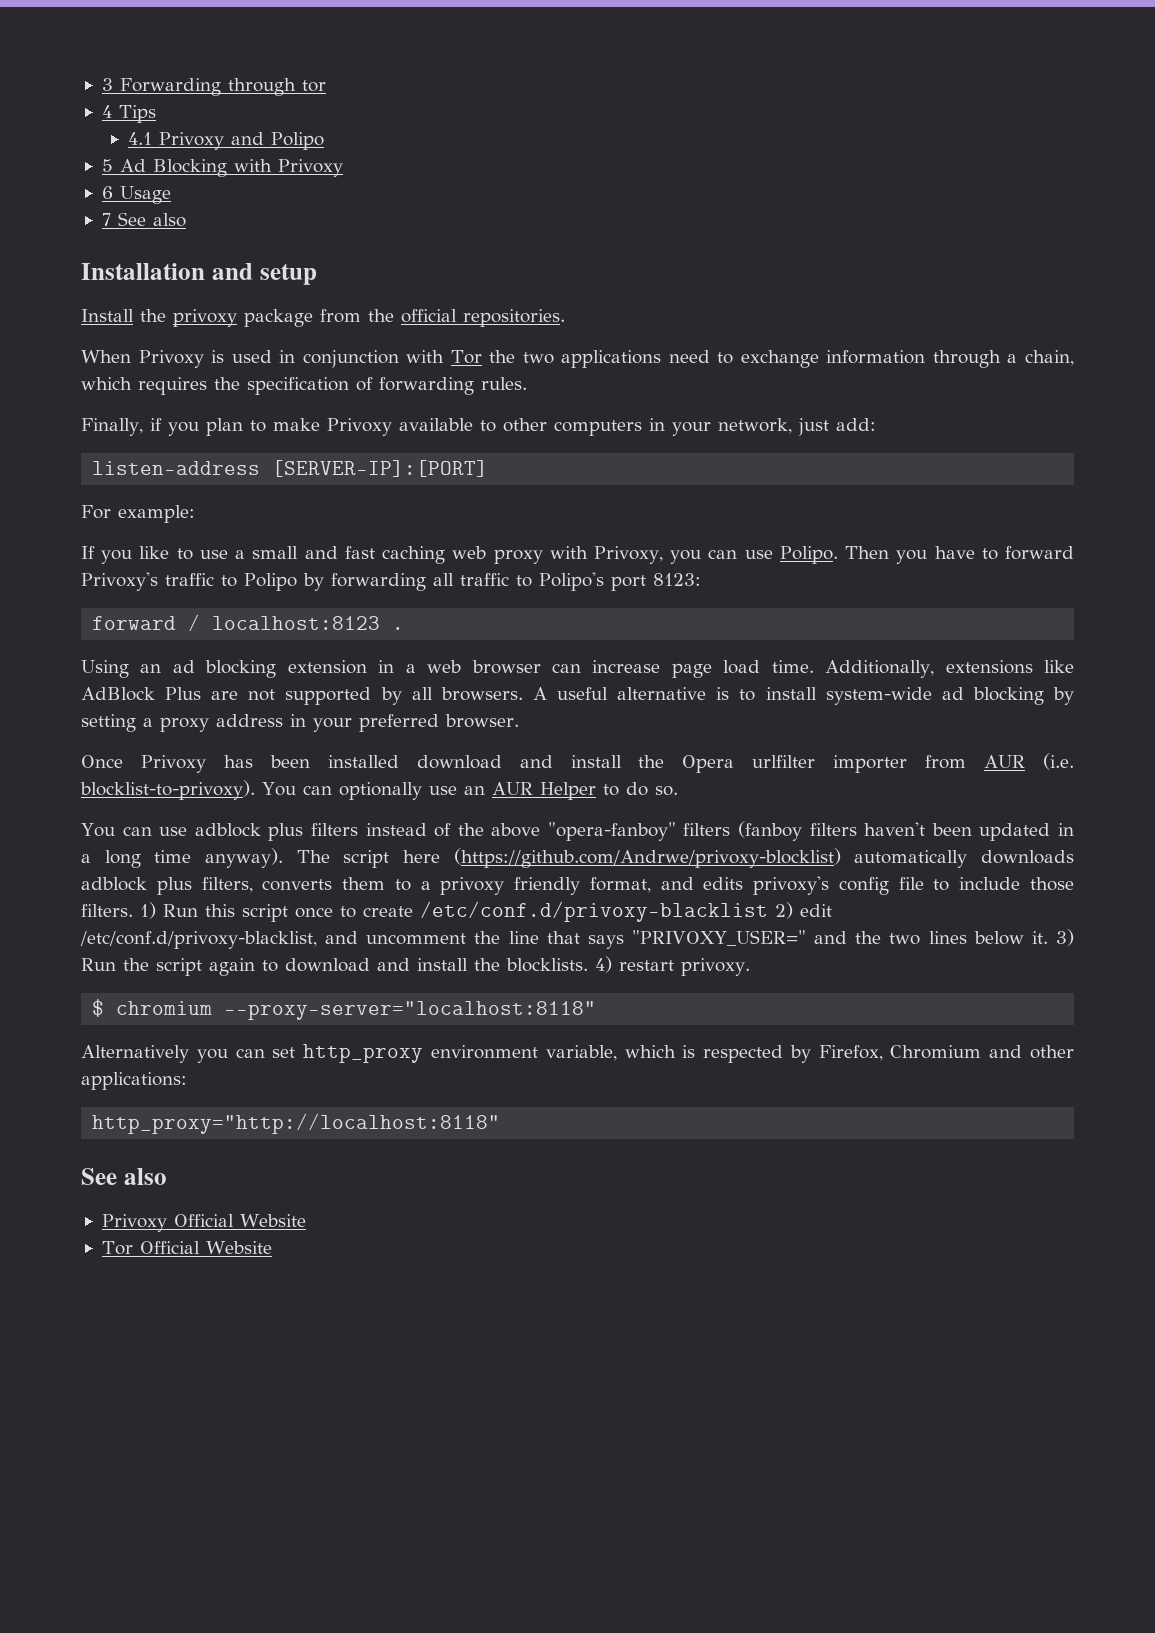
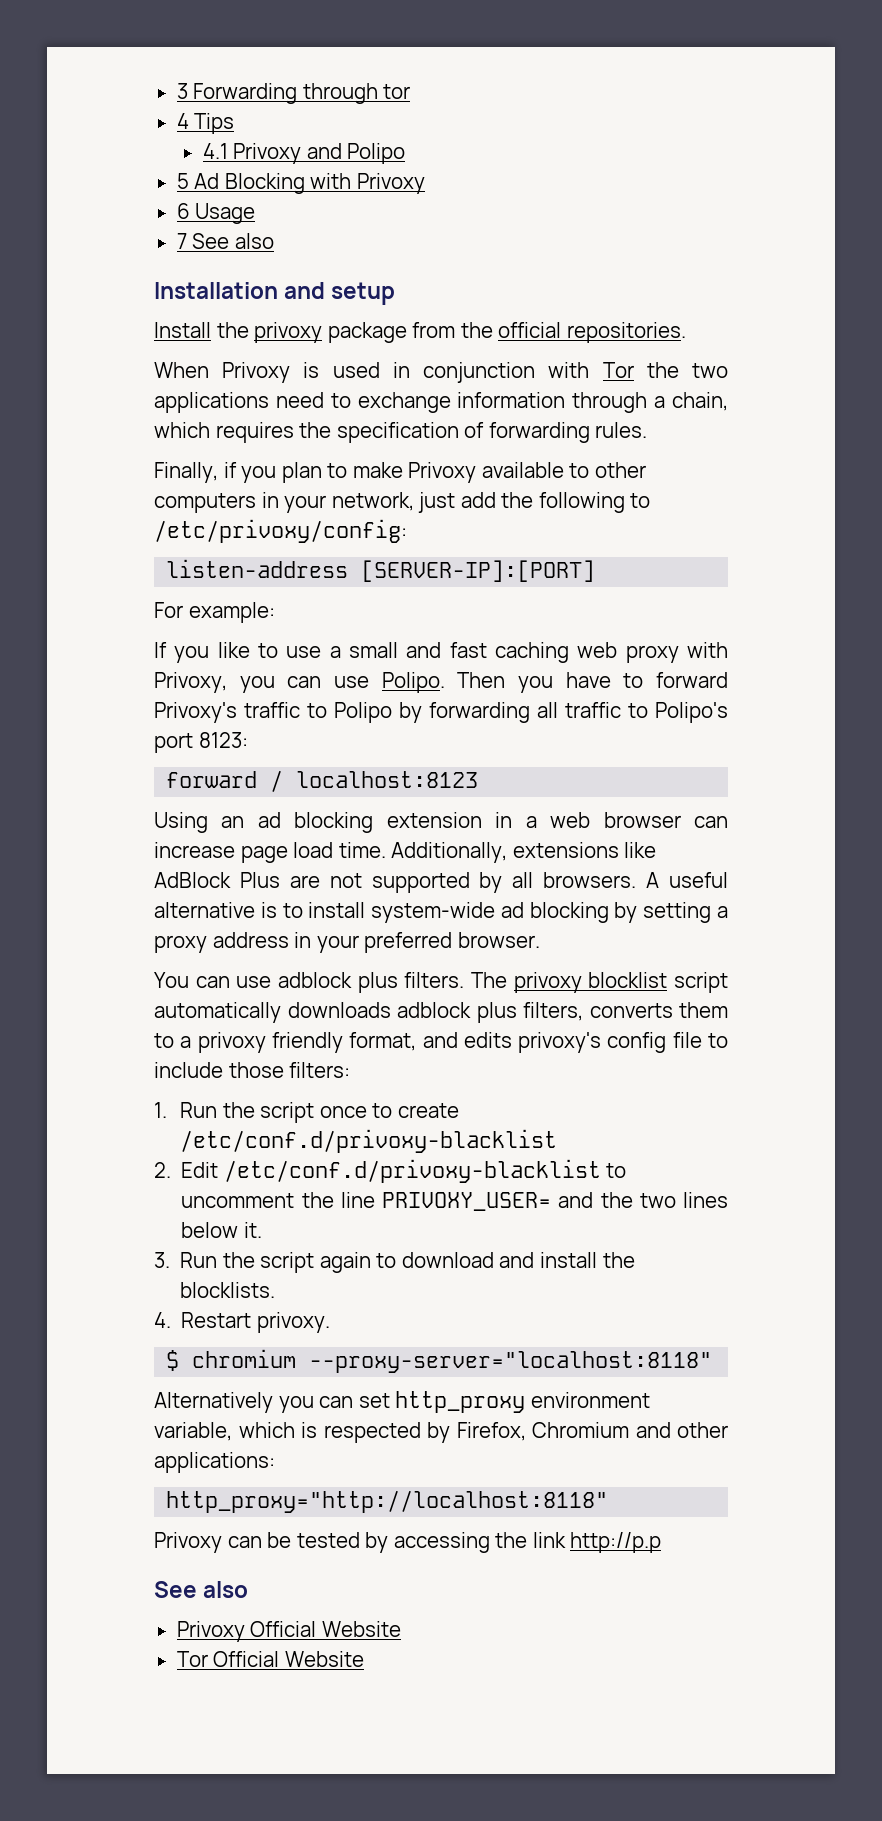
[835,418,876,431] add: -> [460,492,651,513] [154,519,407,543] add the following to /etc/privoxy/config:
[392,627,405,630] . -> (479, 779) none
[81,753,1074,773] [80,780,678,800] // Once Privoxy has been installed download and install the Opera urlfilter importer from AUR (i.e. blocklist-to-privoxy). You can optionally use an AUR Helper to do so. -> (540, 940) none
[310,821,1075,841] [81,848,841,868] filters instead of the above "opera-fanboy" filters (fanboy filters haven't been updated in a long time anyway). The script here (https://github.com/Andrwe/privoxy-blocklist) -> [404,972,729,993] filters. The privoxy blocklist script
[81,902,235,919] filters. 1) Run this -> [289,1062,351,1078] [154,1102,255,1118] filters: // 1. Run the
[775,902,832,919] [80,930,807,949] 2) edit /etc/conf.d/privoxy-blacklist, and uncomment the line that says "PRIVOXY_USER=" -> [154,1159,627,1183] [181,1192,551,1211] // 2. Edit /etc/conf.d/privoxy-blacklist to uncomment the line PRIVOXY_USER=
[1055,929,1074,946] 3) -> [154,1252,170,1268] // 3.
[595,956,674,973] 4) restart -> [154,1312,252,1328] // 4. Restart
(501, 1123) none -> [154,1532,662,1553] // Privoxy can be tested by accessing the link http://p.p

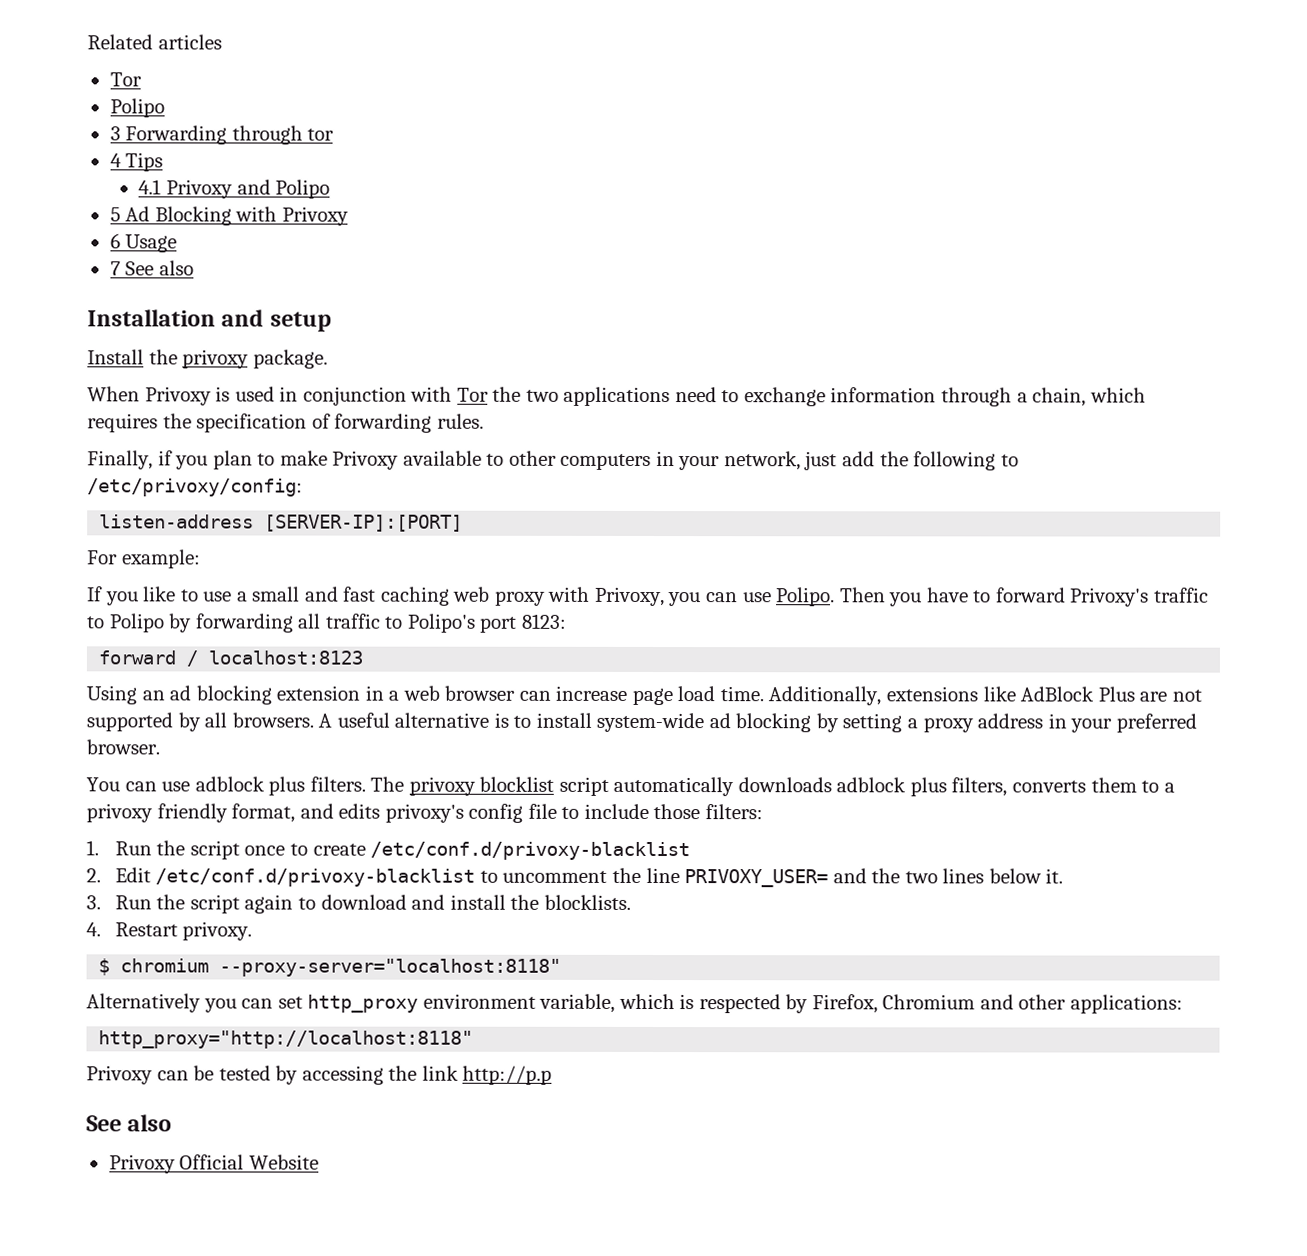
(176, 91) none -> [87,34,222,50] [109,72,142,87] [109,98,165,118] Related articles // Tor // Polipo //
[327,322,686,343] package from the official repositories. -> [252,349,328,369] package.
[176,1651,364,1667] // Tor Official Website -> (319, 1162) none

